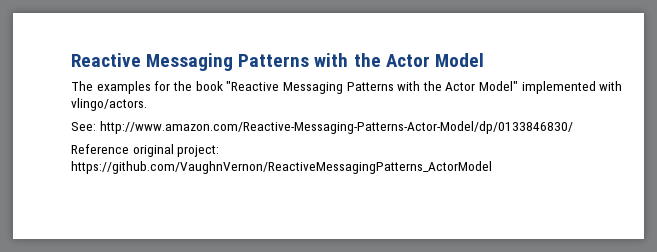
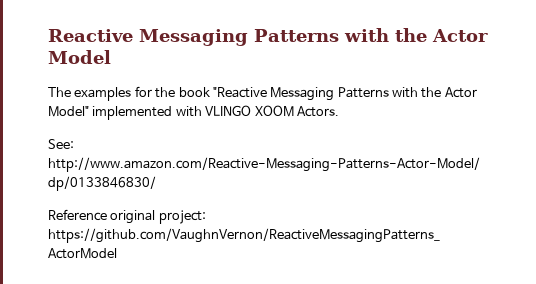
[71,98,147,111] vlingo/actors. -> [205,105,339,117] VLINGO XOOM Actors.

